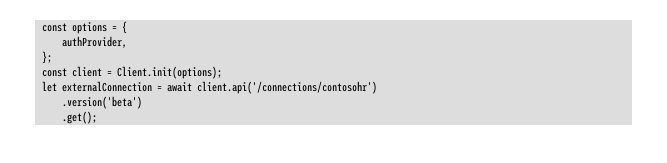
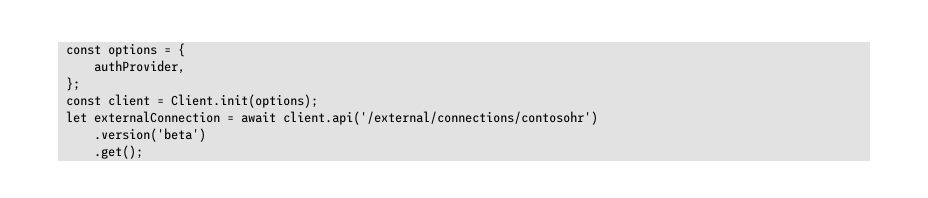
[196,81,377,94] client.api('/connections/contosohr') -> [283,111,599,125] client.api('/external/connections/contosohr')

